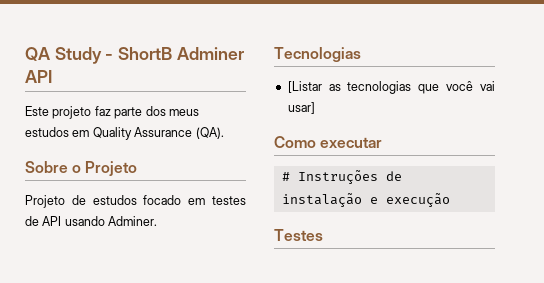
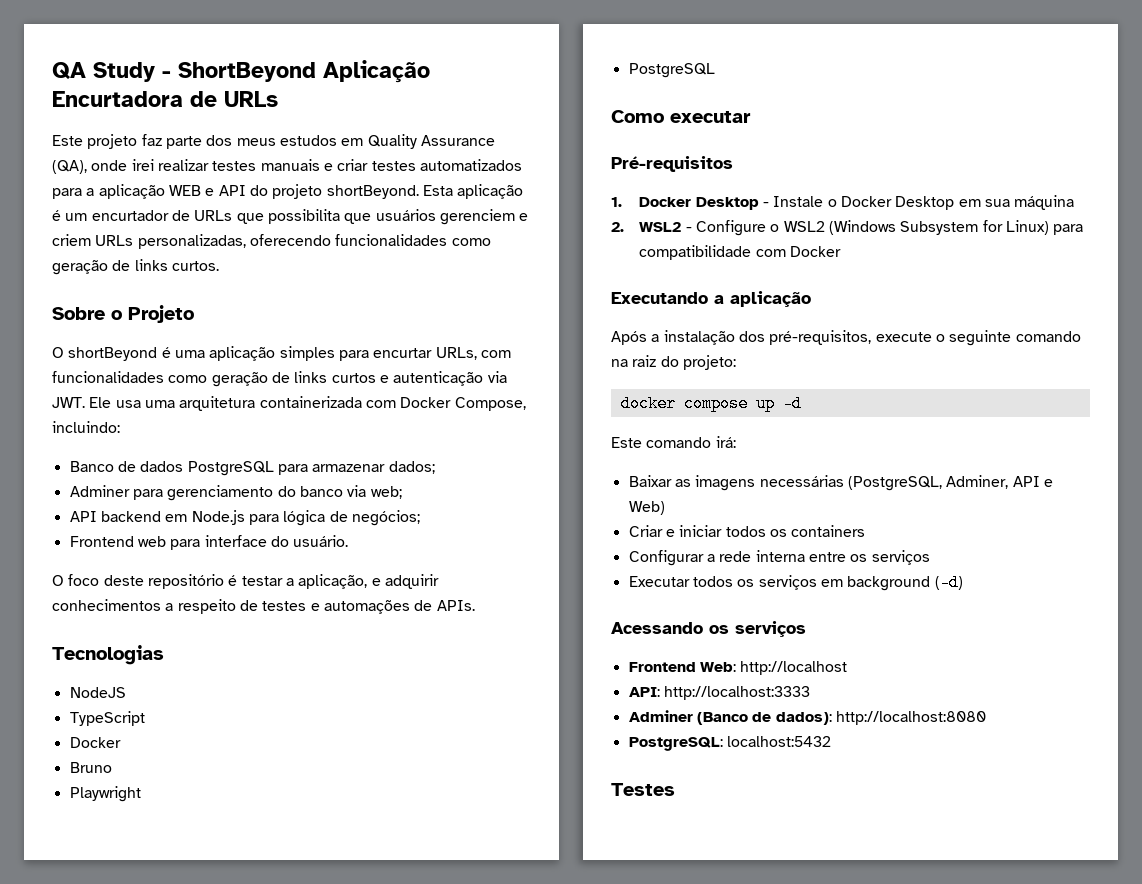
[118,47,244,60] [25,70,52,83] ShortB Adminer API -> [178,60,430,83] [52,91,278,107] ShortBeyond Aplicação Encurtadora de URLs
[195,127,224,139] [25,161,138,176] [25,195,246,208] [25,216,158,226] [274,47,361,62] [287,81,495,94] [287,102,315,114] [274,136,383,148] [281,170,402,184] [281,193,450,207] (QA). // Sobre o Projeto // Projeto de estudos focado em testes de API usando Adminer. // Tecnologias // [Listar as tecnologias que você vai usar] // Como executar // # Instruções de instalação e execução -> [52,159,522,174] [52,184,524,199] [52,209,529,225] [52,234,491,249] [52,259,219,275] [52,305,194,323] [52,346,511,361] [52,371,507,387] [52,396,526,411] [52,421,120,433] [69,461,435,476] [69,485,402,501] [69,510,420,526] [69,535,349,550] [52,574,439,589] [52,599,475,614] [52,645,164,665] [69,687,126,698] [69,711,145,726] [69,737,121,748] [69,762,112,773] [69,786,141,802] [628,63,715,78] [611,110,751,123] [611,156,733,172] [611,195,1075,210] [611,220,1084,236] [639,245,841,260] [611,291,811,307] [611,330,1081,346] [611,355,736,370] [620,395,802,412] [611,436,736,448] [628,475,1053,491] [628,501,665,515] [628,525,866,537] [628,550,930,566] [628,574,963,591] [611,621,806,637] [628,661,848,675] [628,686,810,700] [628,710,986,725] [628,736,831,751] (QA), onde irei realizar testes manuais e criar testes automatizados para a aplicação WEB e API do projeto shortBeyond. Esta aplicação é um encurtador de URLs que possibilita que usuários gerenciem e criem URLs personalizadas, oferecendo funcionalidades como geração de links curtos. // Sobre o Projeto // O shortBeyond é uma aplicação simples para encurtar URLs, com funcionalidades como geração de links curtos e autenticação via JWT. Ele usa uma arquitetura containerizada com Docker Compose, incluindo: // Banco de dados PostgreSQL para armazenar dados; // Adminer para gerenciamento do banco via web; // API backend em Node.js para lógica de negócios; // Frontend web para interface do usuário. // O foco deste repositório é testar a aplicação, e adquirir conhecimentos a respeito de testes e automações de APIs. // Tecnologias // NodeJS // TypeScript // Docker // Bruno // Playwright // PostgreSQL // Como executar // Pré-requisitos // 1. Docker Desktop - Instale o Docker Desktop em sua máquina // 2. WSL2 - Configure o WSL2 (Windows Subsystem for Linux) para compatibilidade com Docker // Executando a aplicação // Após a instalação dos pré-requisitos, execute o seguinte comando na raiz do projeto: // docker compose up -d // Este comando irá: // Baixar as imagens necessárias (PostgreSQL, Adminer, API e Web) // Criar e iniciar todos os containers // Configurar a rede interna entre os serviços // Executar todos os serviços em background (-d) // Acessando os serviços // Frontend Web: http://localhost // API: http://localhost:3333 // Adminer (Banco de dados): http://localhost:8080 // PostgreSQL: localhost:5432

